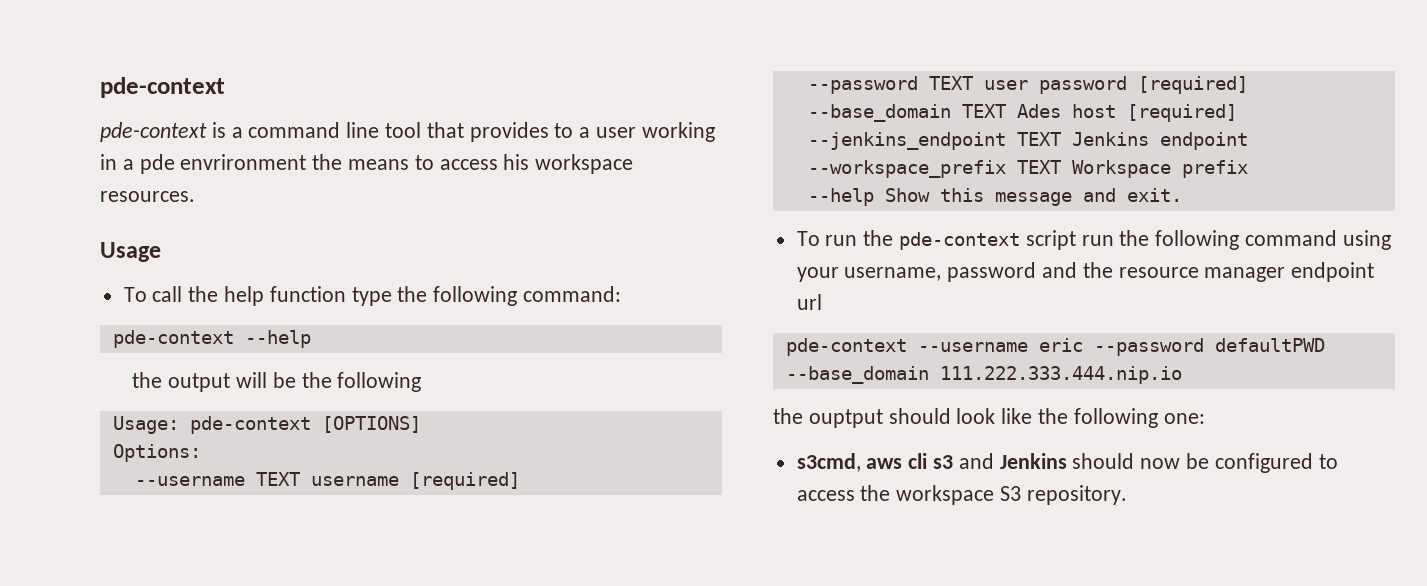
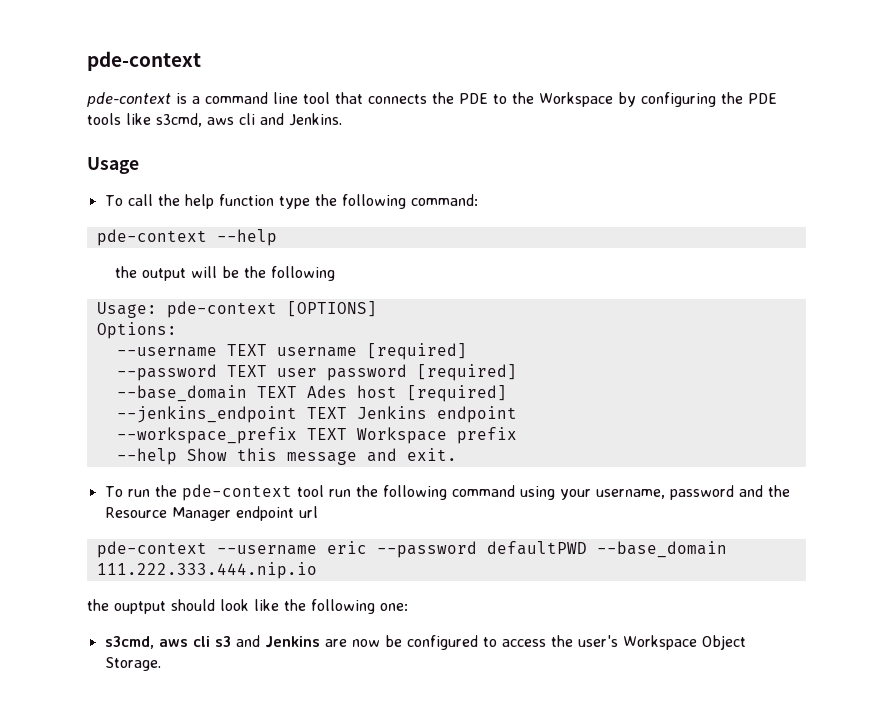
[469,122,715,142] [100,154,634,174] [100,191,195,202] provides to a user working in a pde envrironment the means to access his workspace resources. -> [368,92,777,107] [87,113,342,127] connects the PDE to the Workspace by configuring the PDE tools like s3cmd, aws cli and Jenkins.
[1025,230,1076,250] script -> [296,485,324,497] tool
[1118,267,1286,282] resource manager -> [104,507,231,521] Resource Manager
[1072,453,1135,469] should -> [324,639,347,647] are
[896,485,1127,505] workspace S3 repository. -> [577,635,746,650] [104,657,161,671] user's Workspace Object Storage.

